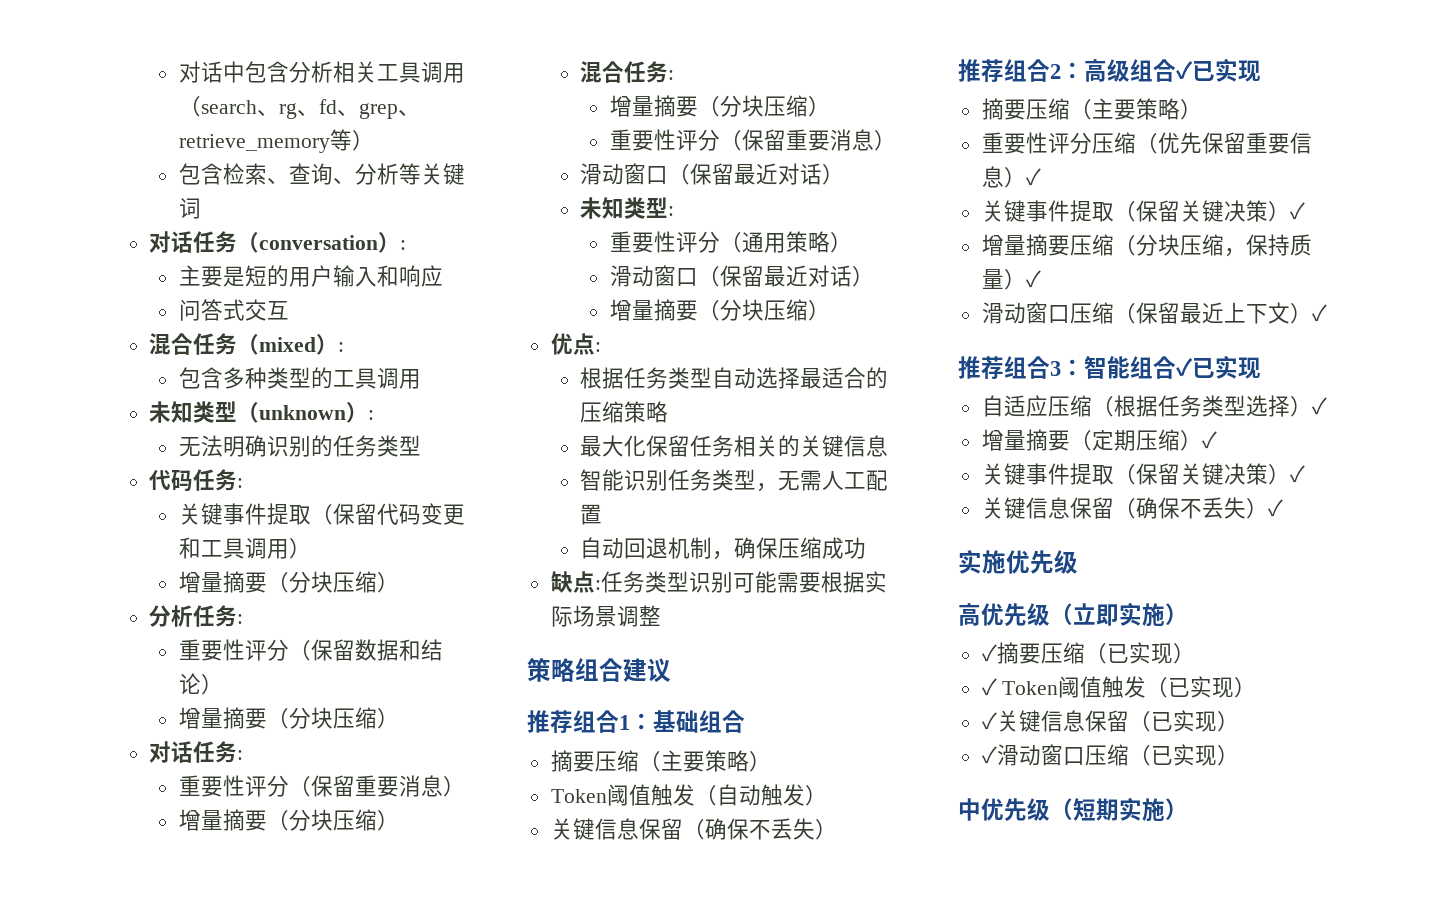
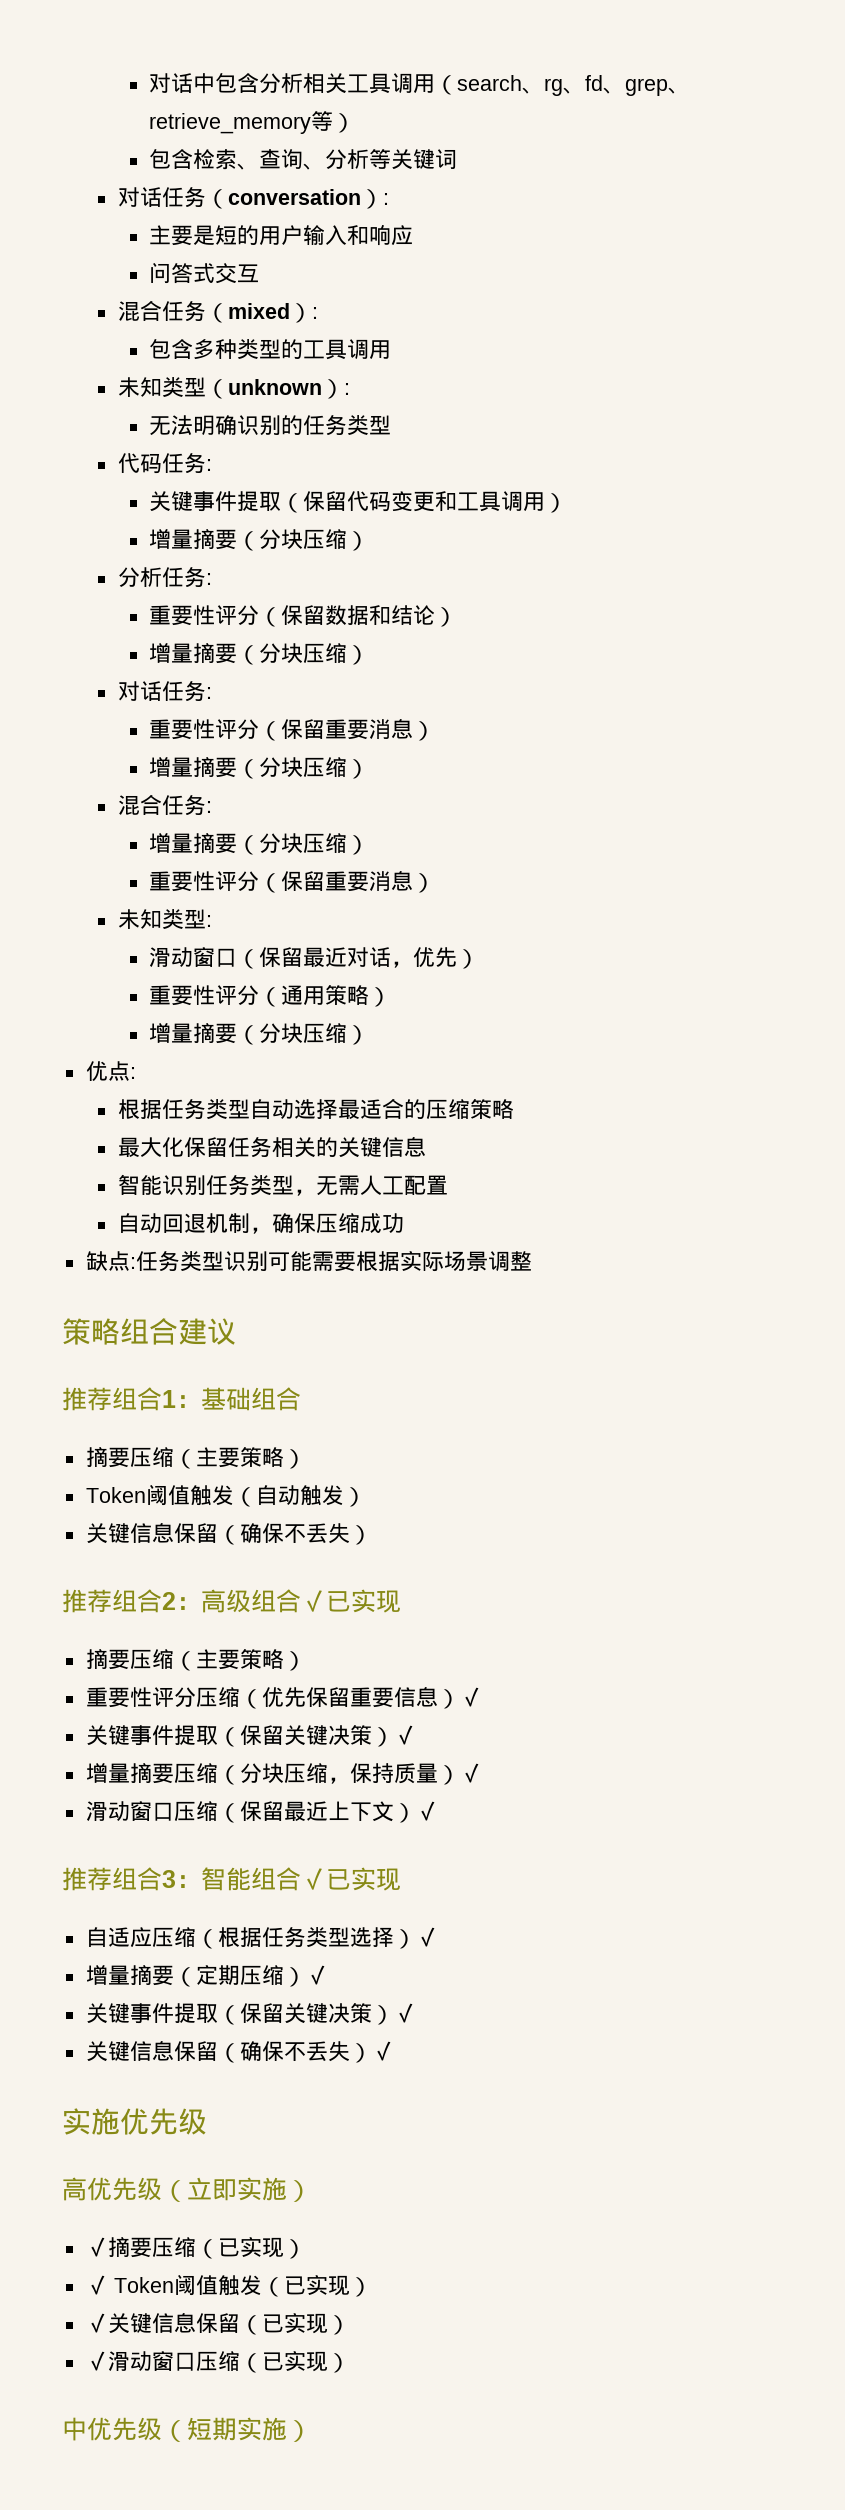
[580,163,845,185] [580,197,675,219] [609,231,852,253] [609,265,852,287] 滑动窗口（保留最近对话） // 未知类型: // 重要性评分（通用策略） // 滑动窗口（保留最近对话 -> [117,909,212,929] [149,947,480,969] [149,985,370,1007] 未知类型: // 滑动窗口（保留最近对话，优先） // 重要性评分（通用策略

